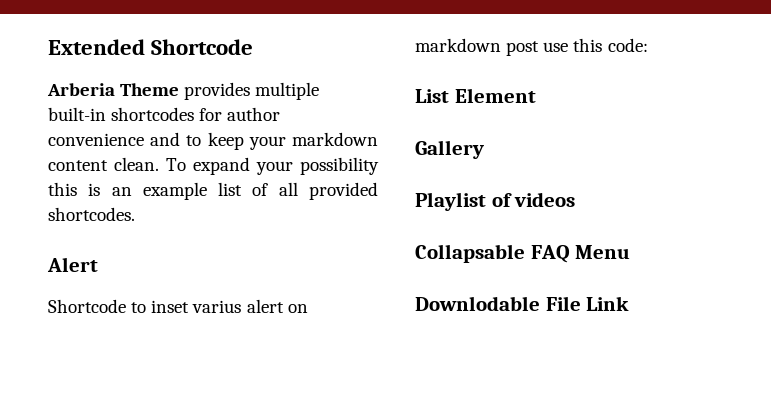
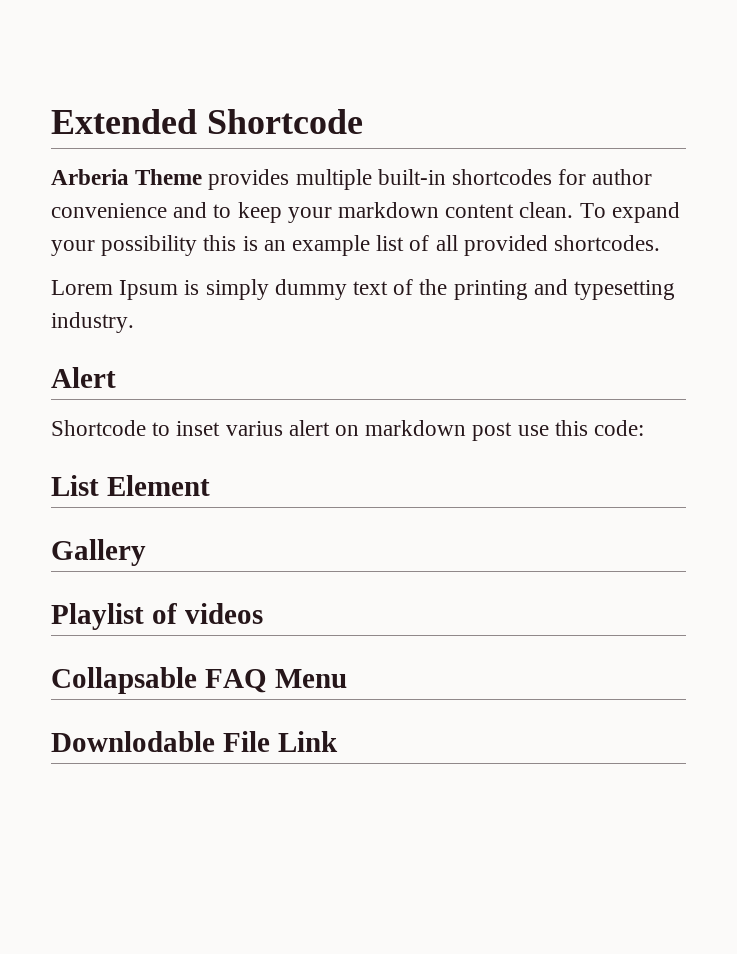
(135, 214) none -> [51,279,676,300] [51,312,134,333] // Lorem Ipsum is simply dummy text of the printing and typesetting industry.

